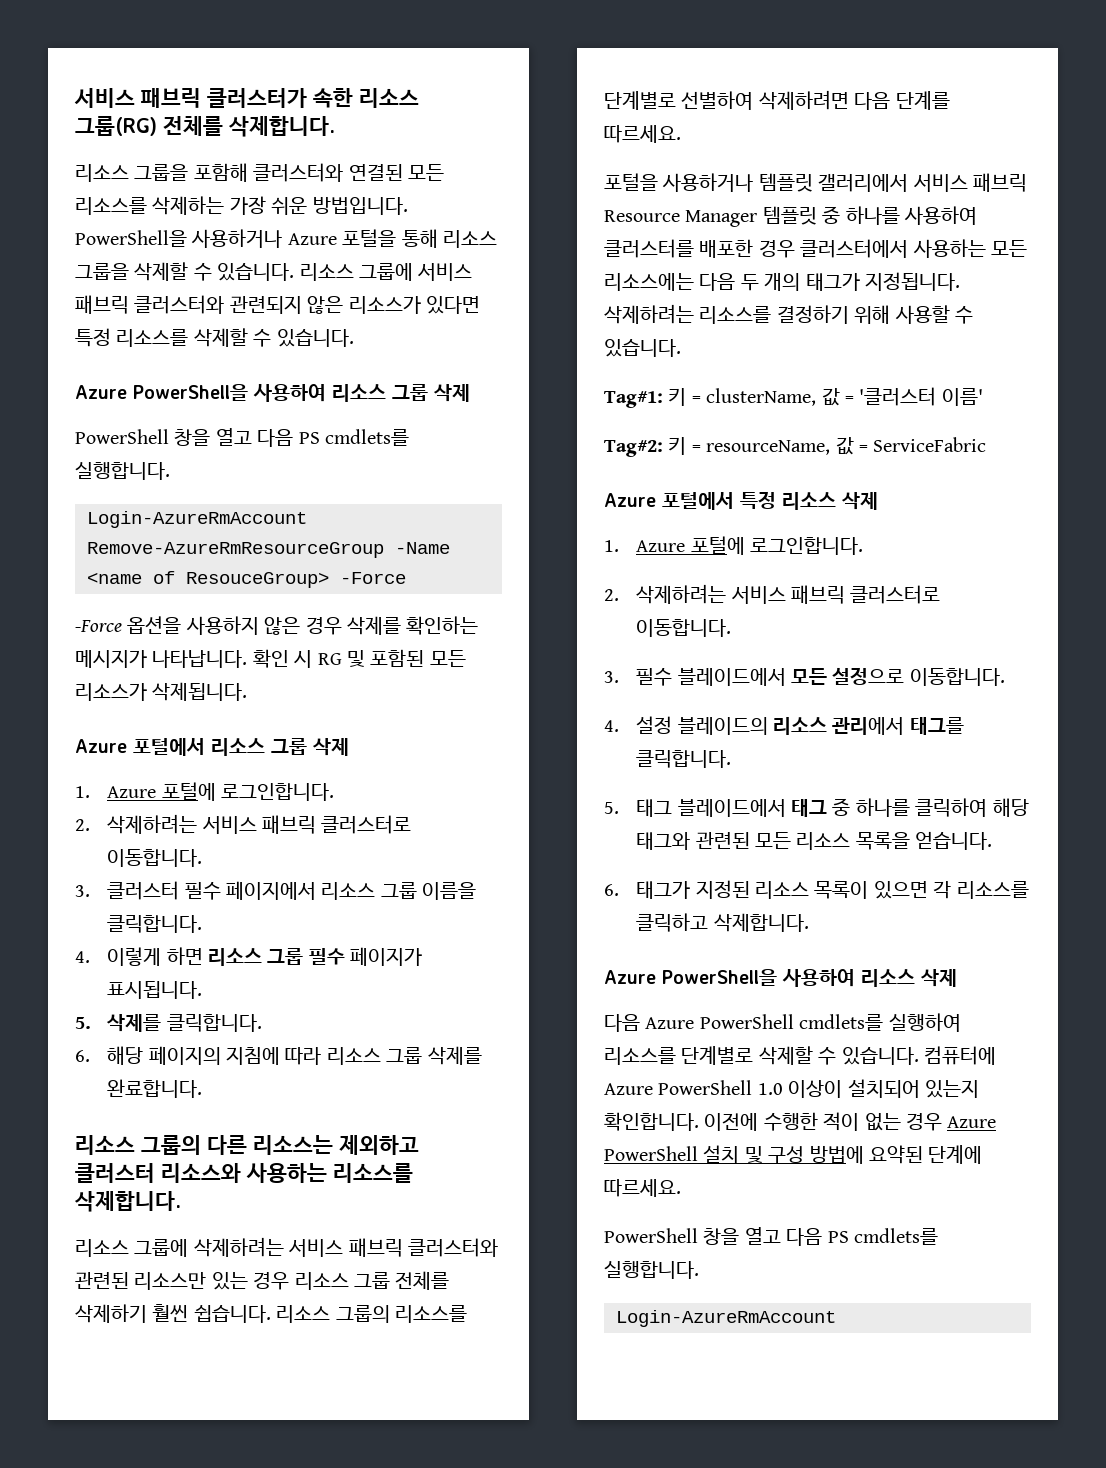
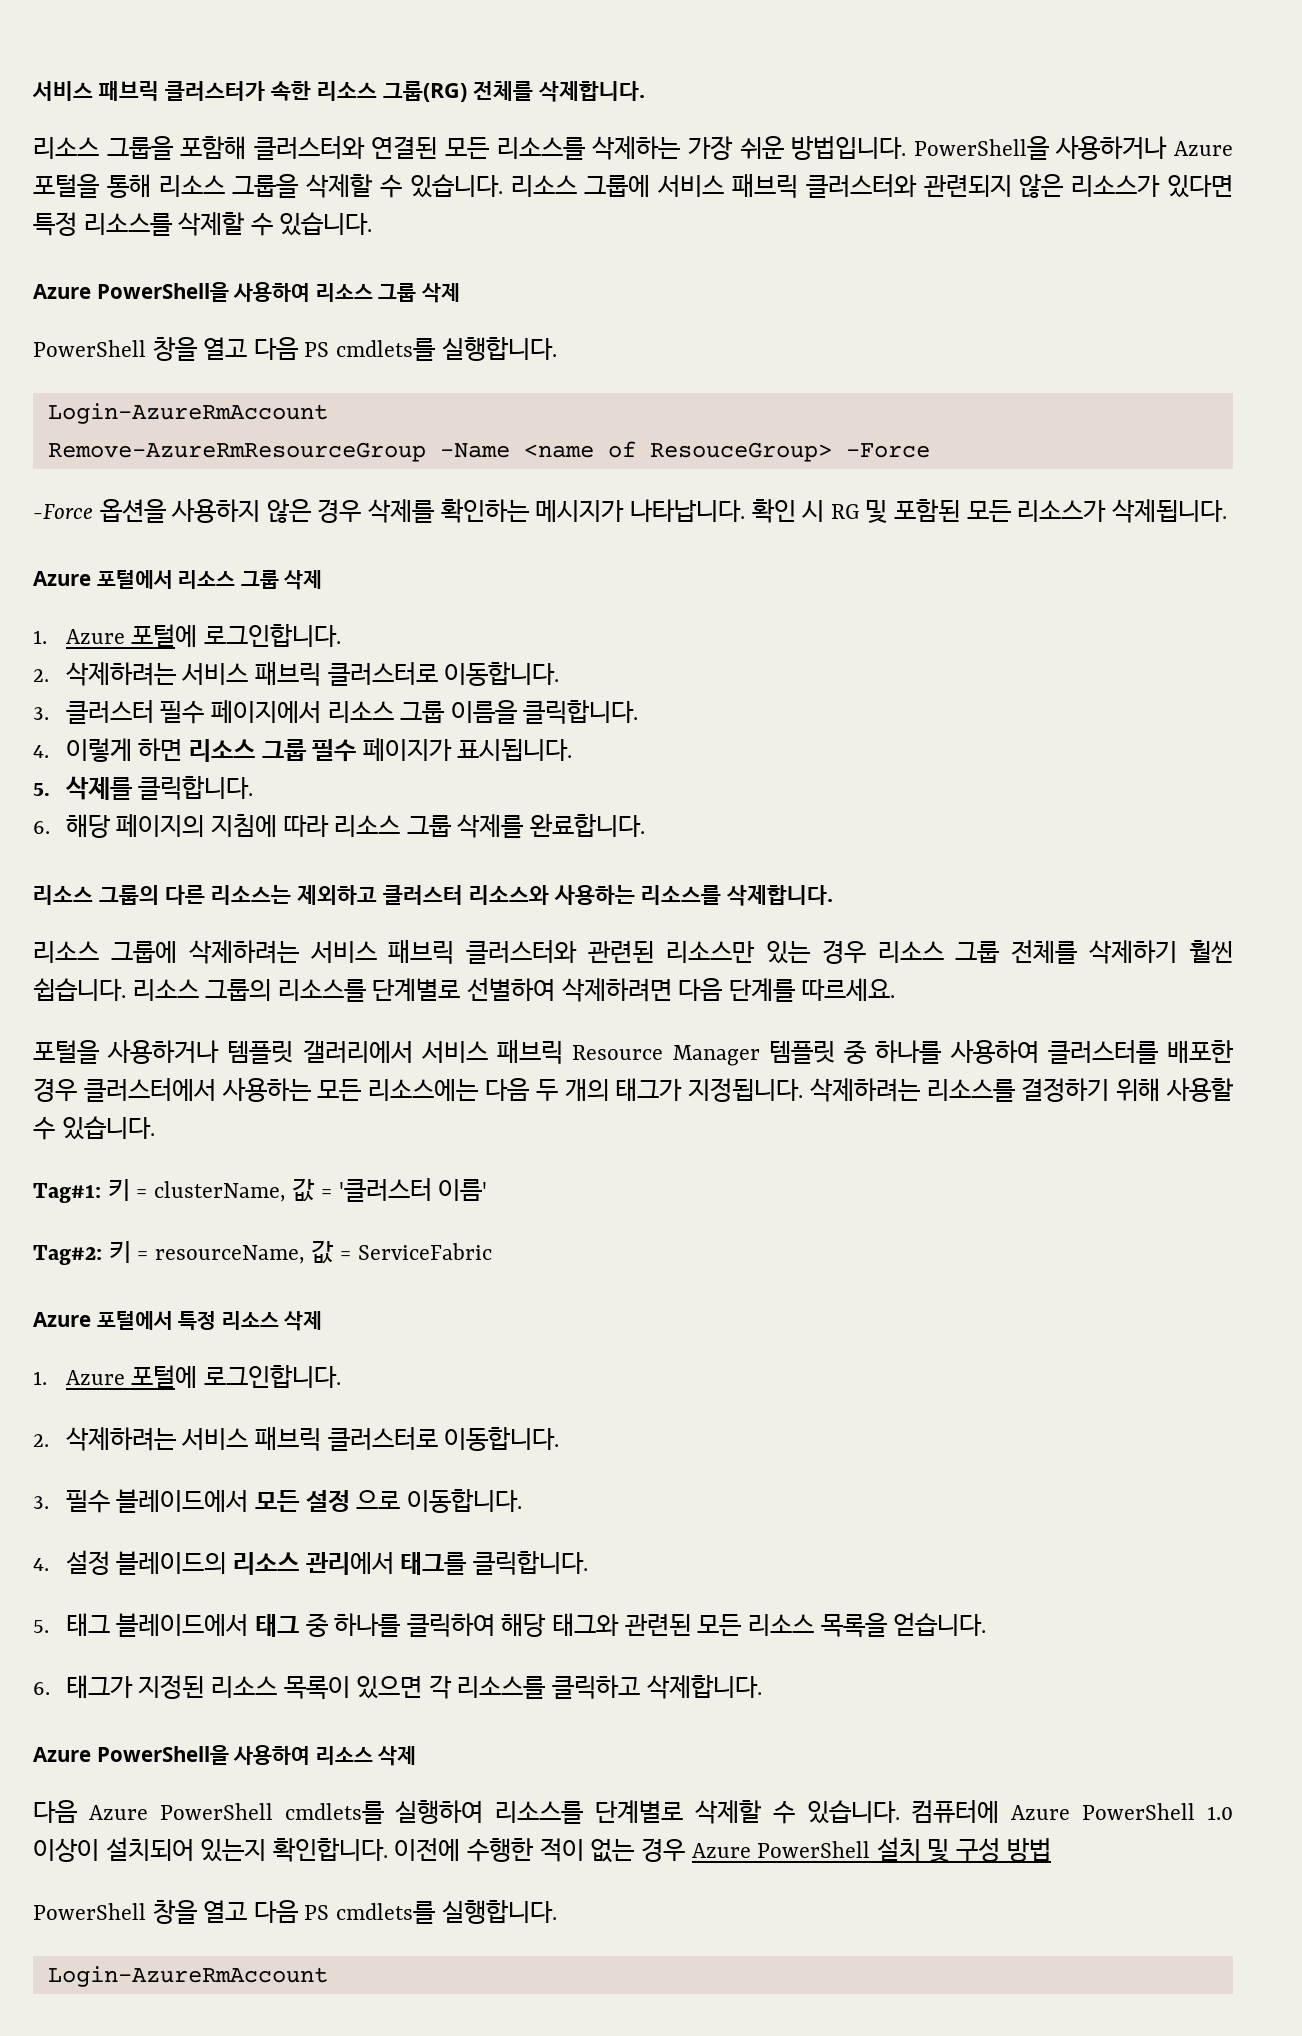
[832,667,905,685] 설정으로 -> [305,1490,401,1512] 설정 으로
[809,1145,983,1164] [604,1179,681,1197] 방법에 요약된 단계에 따르세요. -> [1006,1837,1051,1862] 방법

